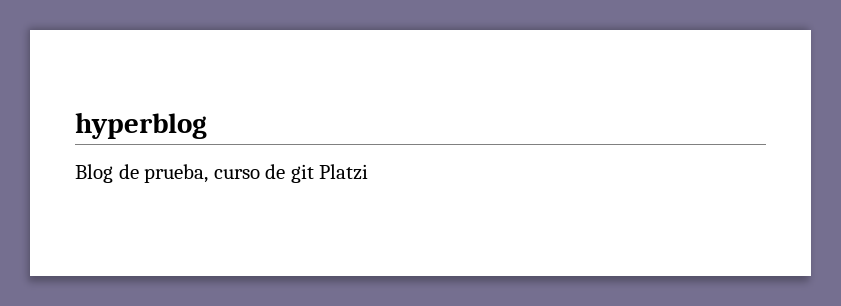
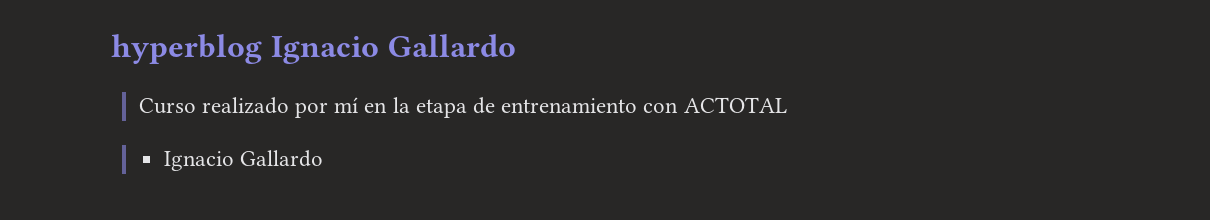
[75,164,369,183] // Blog de prueba, curso de git Platzi -> [270,34,516,64] [138,97,787,118] [163,150,324,171] Ignacio Gallardo // Curso realizado por mí en la etapa de entrenamiento con ACTOTAL // Ignacio Gallardo

